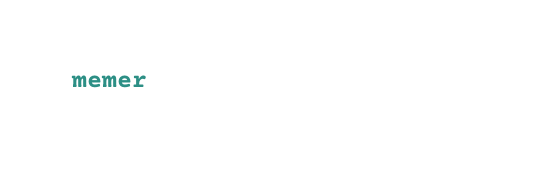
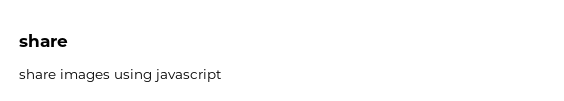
[71,75,147,88] memer -> [19,34,68,47] [19,69,222,82] share // share images using javascript

